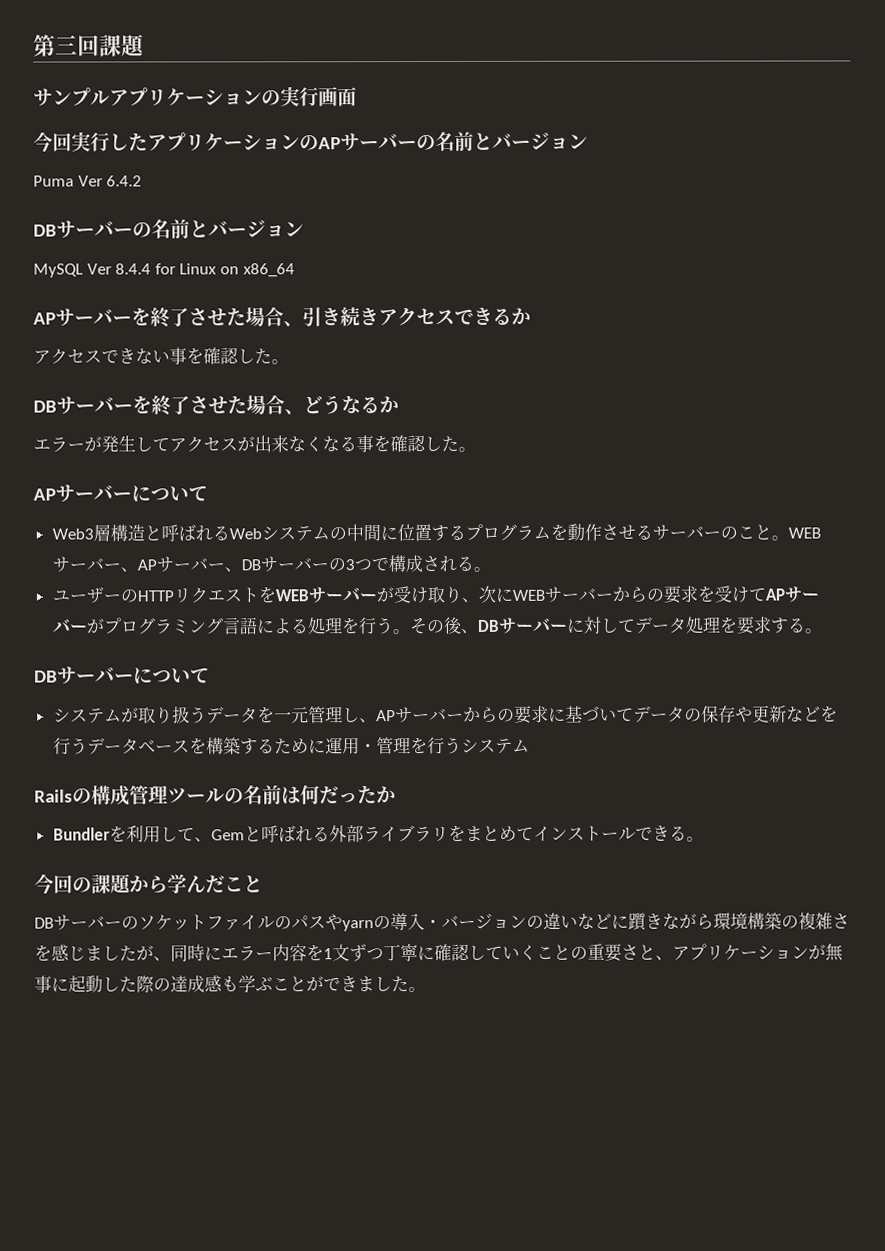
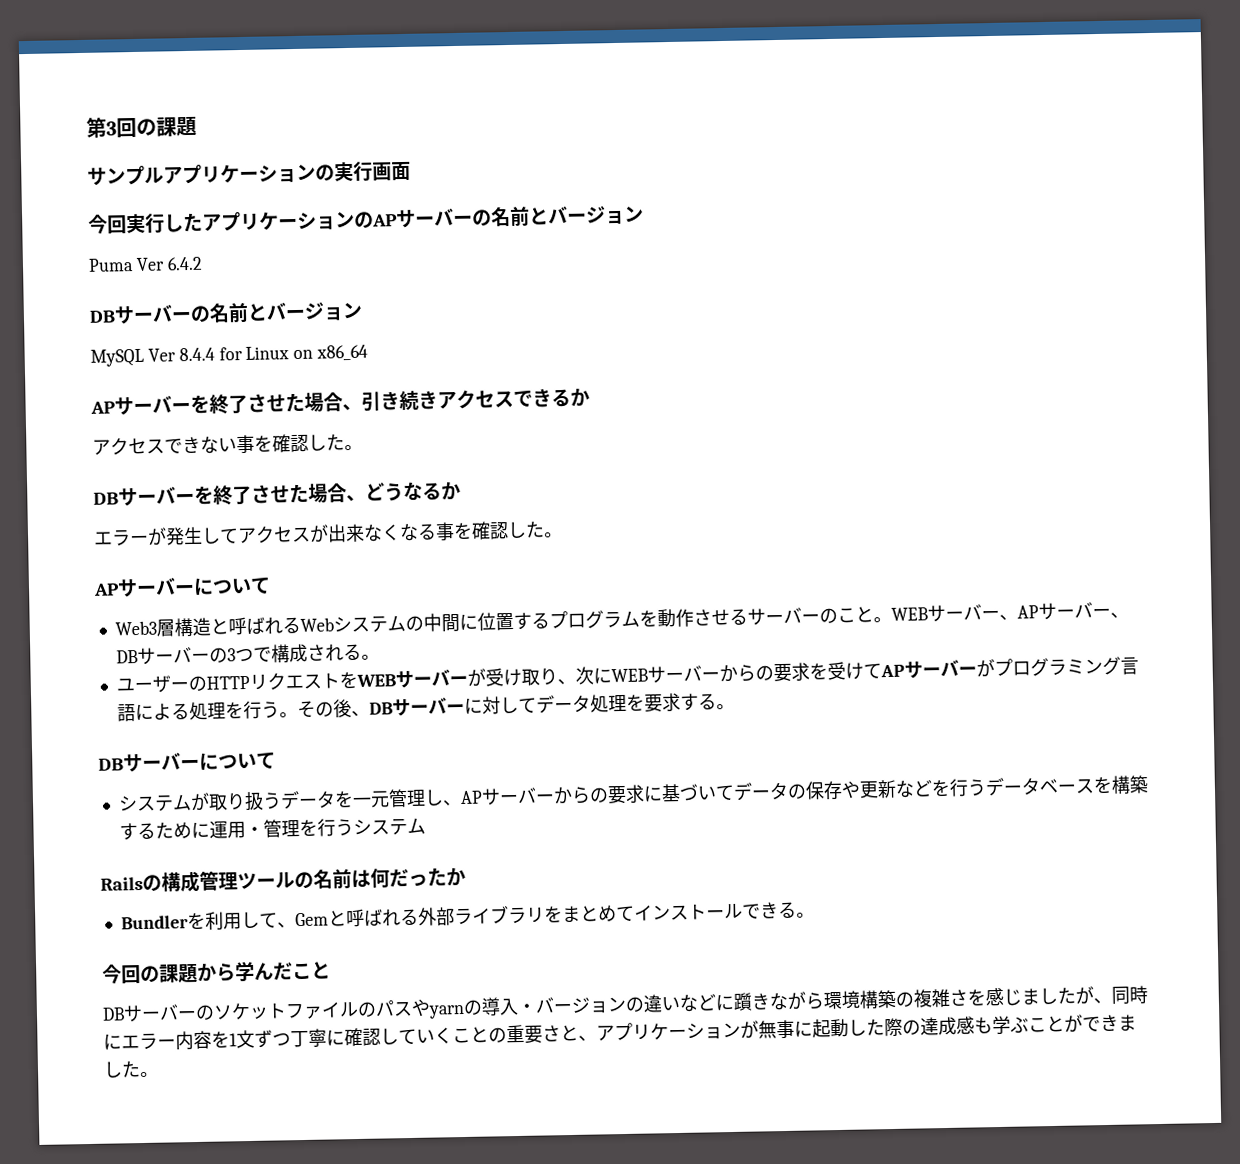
[55,34,100,57] 三回 -> [106,117,157,138] 3回の

